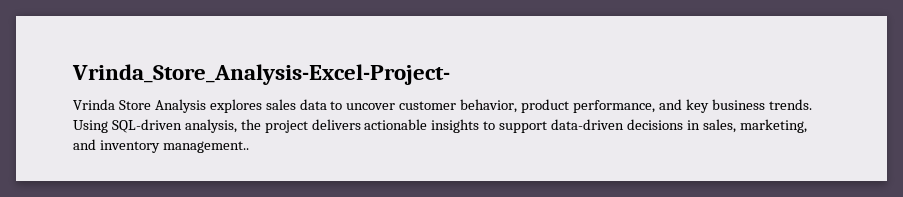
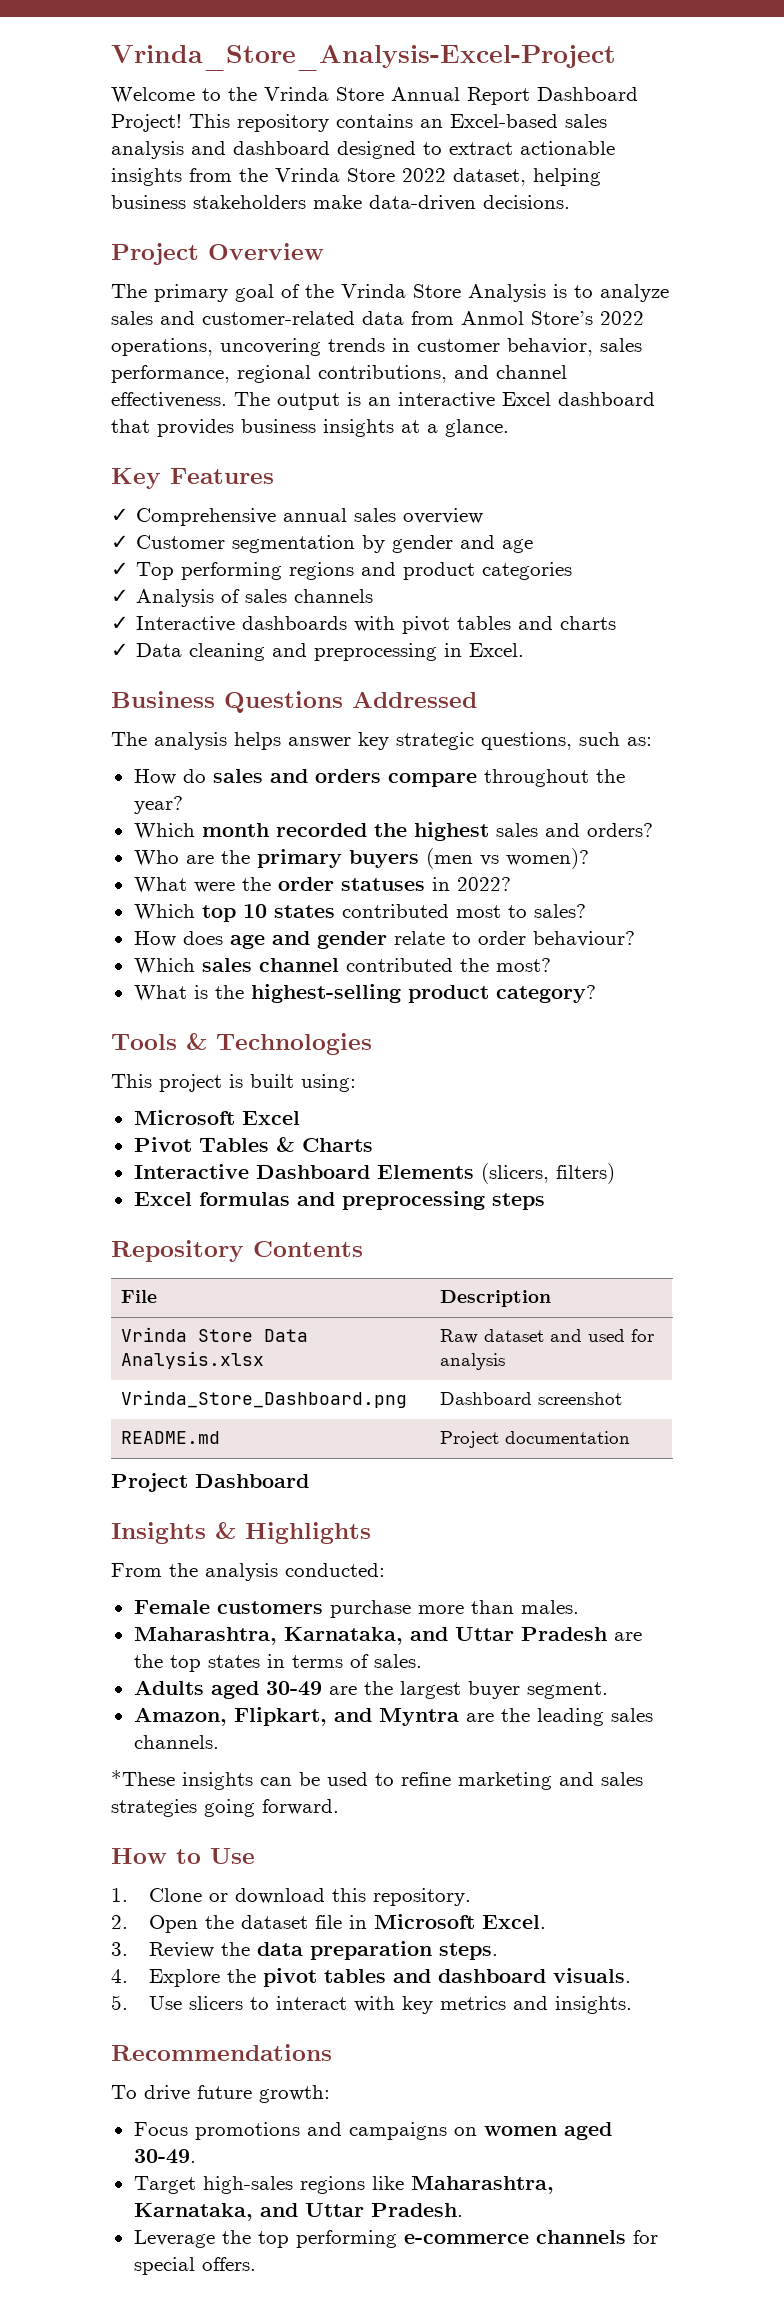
[72,64,450,85] [73,99,812,113] [73,119,807,133] [73,139,249,153] Vrinda_Store_Analysis-Excel-Project- // Vrinda Store Analysis explores sales data to uncover customer behavior, product performance, and key business trends. Using SQL-driven analysis, the project delivers actionable insights to support data-driven decisions in sales, marketing, and inventory management.. -> [111,45,616,71] [111,87,638,105] [111,114,607,132] [111,141,615,159] [111,168,601,186] [111,195,570,211] [111,243,324,265] [111,284,669,302] [111,311,644,325] [111,338,642,356] [111,365,567,383] [111,392,655,410] [111,419,509,437] [111,468,274,489] [111,508,483,526] [111,535,533,553] [111,562,572,580] [111,589,373,607] [111,616,616,634] [111,643,524,661] [111,691,477,713] [111,732,652,750] [133,769,625,787] [133,796,183,814] [133,822,653,841] [133,848,589,869] [133,877,511,893] [133,904,586,922] [133,931,635,949] [133,958,551,974] [133,984,596,1003] [111,1033,372,1055] [111,1074,356,1092] [133,1110,300,1125] [133,1137,373,1152] [133,1163,615,1184] [133,1191,545,1210] [111,1240,363,1262] [120,1290,157,1303] [439,1290,551,1307] [120,1327,308,1342] [120,1351,264,1369] [439,1329,654,1344] [439,1353,505,1370] [120,1390,407,1408] [439,1392,622,1405] [120,1431,220,1444] [439,1431,630,1448] [111,1473,309,1492] [111,1522,371,1544] [111,1563,385,1581] [133,1600,579,1618] [133,1627,642,1645] [133,1654,422,1672] [133,1680,608,1699] [133,1707,653,1726] [133,1735,219,1749] [111,1770,643,1790] [111,1799,339,1817] [111,1848,255,1864] [111,1888,472,1906] [111,1914,547,1933] [111,1941,499,1960] [111,1968,632,1987] [111,1995,633,2014] [111,2044,332,2061] [111,2085,330,2103] [133,2122,612,2140] [133,2149,196,2164] [133,2176,554,2194] [133,2203,463,2221] [133,2230,658,2248] [133,2257,256,2275] Vrinda_Store_Analysis-Excel-Project // Welcome to the Vrinda Store Annual Report Dashboard Project! This repository contains an Excel-based sales analysis and dashboard designed to extract actionable insights from the Vrinda Store 2022 dataset, helping business stakeholders make data-driven decisions. // Project Overview // The primary goal of the Vrinda Store Analysis is to analyze sales and customer-related data from Anmol Store’s 2022 operations, uncovering trends in customer behavior, sales performance, regional contributions, and channel effectiveness. The output is an interactive Excel dashboard that provides business insights at a glance. // Key Features // ✓ Comprehensive annual sales overview // ✓ Customer segmentation by gender and age // ✓ Top performing regions and product categories // ✓ Analysis of sales channels // ✓ Interactive dashboards with pivot tables and charts // ✓ Data cleaning and preprocessing in Excel. // Business Questions Addressed // The analysis helps answer key strategic questions, such as: // How do sales and orders compare throughout the year? // Which month recorded the highest sales and orders? // Who are the primary buyers (men vs women)? // What were the order statuses in 2022? // Which top 10 states contributed most to sales? // How does age and gender relate to order behaviour? // Which sales channel contributed the most? // What is the highest-selling product category? // Tools & Technologies // This project is built using: // Microsoft Excel // Pivot Tables & Charts // Interactive Dashboard Elements (slicers, filters) // Excel formulas and preprocessing steps // Repository Contents // File | Description // Vrinda Store Data Analysis.xlsx | Raw dataset and used for analysis // Vrinda_Store_Dashboard.png | Dashboard screenshot // README.md | Project documentation // Project Dashboard // Insights & Highlights // From the analysis conducted: // Female customers purchase more than males. // Maharashtra, Karnataka, and Uttar Pradesh are the top states in terms of sales. // Adults aged 30-49 are the largest buyer segment. // Amazon, Flipkart, and Myntra are the leading sales channels. // *These insights can be used to refine marketing and sales strategies going forward. // How to Use // 1. Clone or download this repository. // 2. Open the dataset file in Microsoft Excel. // 3. Review the data preparation steps. // 4. Explore the pivot tables and dashboard visuals. // 5. Use slicers to interact with key metrics and insights. // Recommendations // To drive future growth: // Focus promotions and campaigns on women aged 30-49. // Target high-sales regions like Maharashtra, Karnataka, and Uttar Pradesh. // Leverage the top performing e-commerce channels for special offers.

